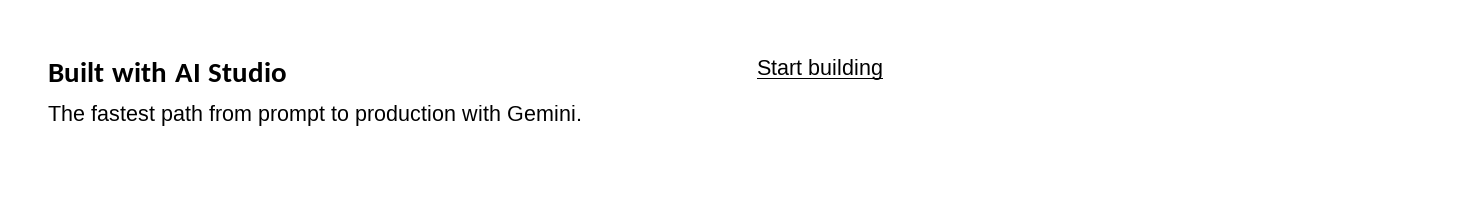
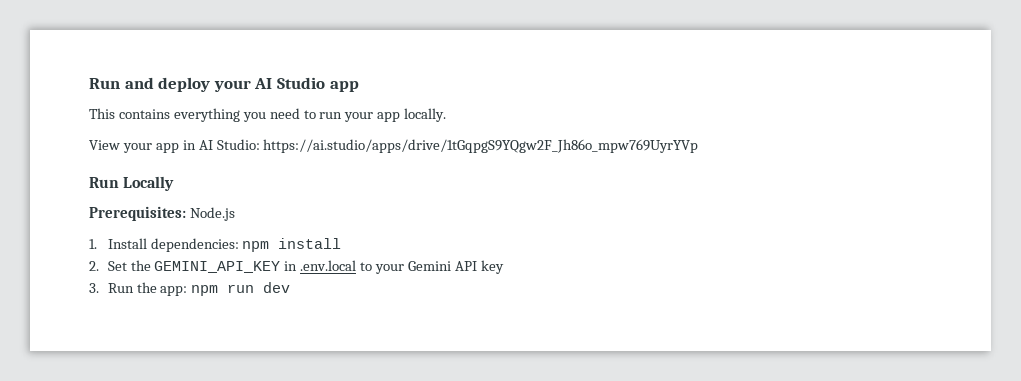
[48,62,288,82] [48,105,582,126] [757,59,883,80] Built with AI Studio // The fastest path from prompt to production with Gemini. // Start building -> [89,77,359,92] [89,108,447,122] [89,139,699,153] [89,176,175,191] [89,206,235,221] [89,238,342,252] [89,260,504,274] [89,282,291,296] Run and deploy your AI Studio app // This contains everything you need to run your app locally. // View your app in AI Studio: https://ai.studio/apps/drive/1tGqpgS9YQgw2F_Jh86o_mpw769UyrYVp // Run Locally // Prerequisites: Node.js // 1. Install dependencies: npm install // 2. Set the GEMINI_API_KEY in .env.local to your Gemini API key // 3. Run the app: npm run dev

